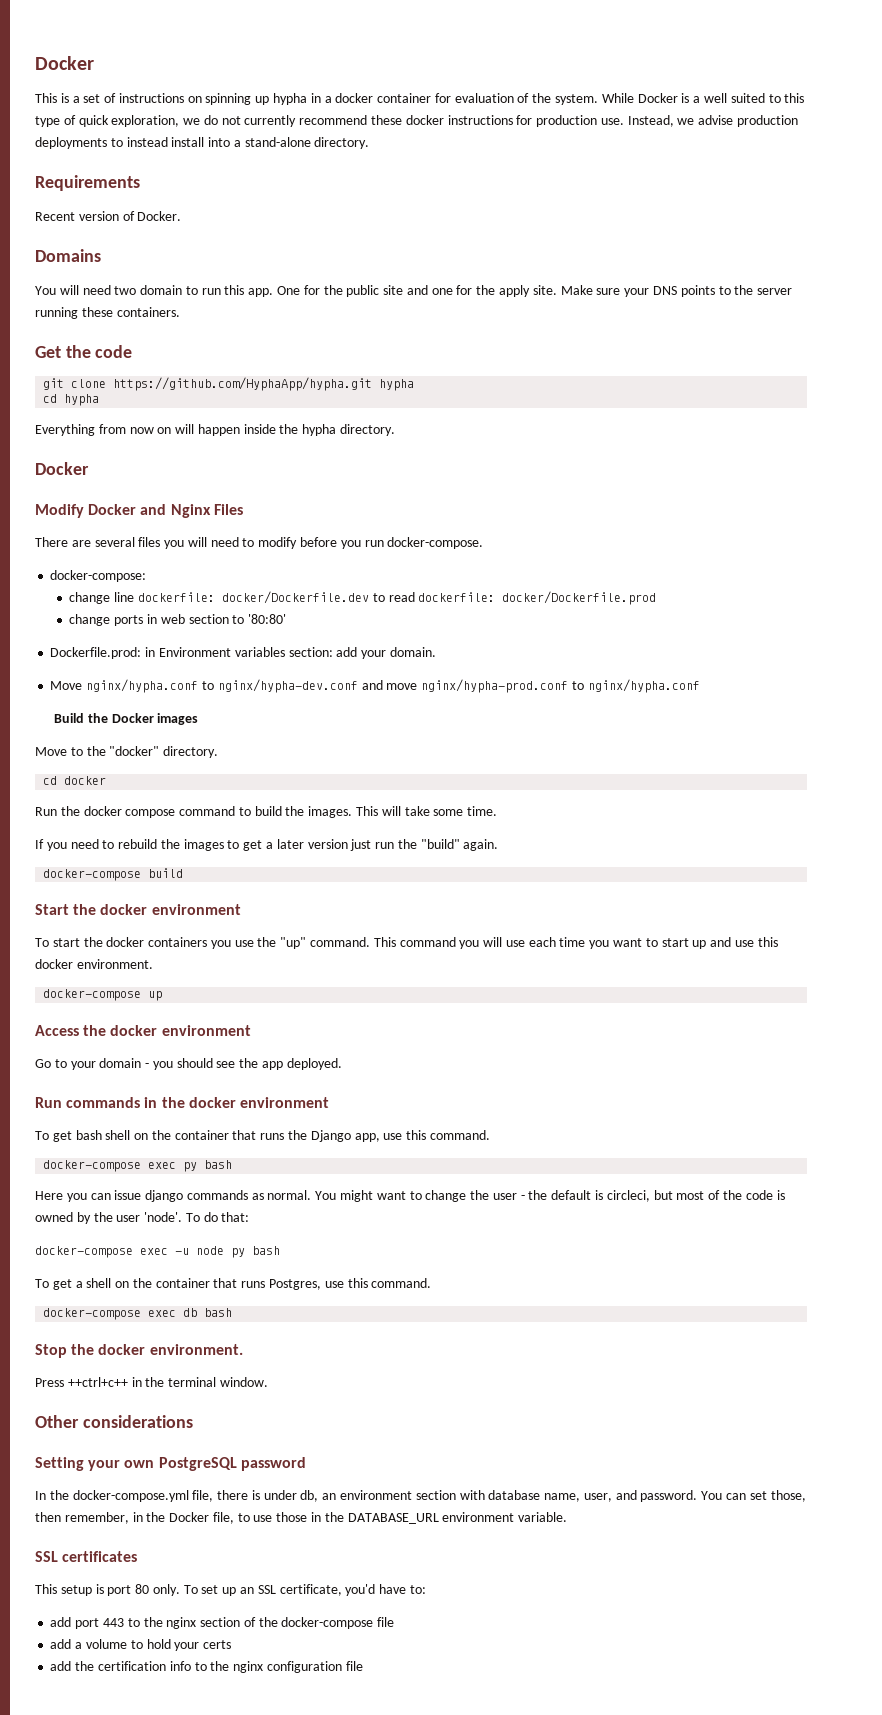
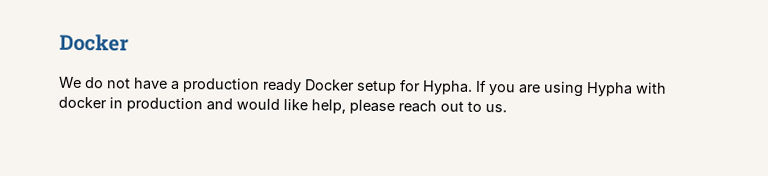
[35,56,94,70] [35,93,805,105] [35,115,799,127] [35,137,370,149] [35,175,140,191] [35,211,182,221] [35,249,101,262] [35,285,793,297] [35,307,180,319] [35,345,133,358] [43,377,415,391] [43,394,100,406] [35,424,396,436] [35,462,89,475] [35,504,243,518] [35,537,484,549] [50,570,147,582] [69,591,657,605] [69,614,287,626] [50,647,436,659] [50,679,700,693] [54,713,199,725] [35,746,219,758] [43,776,107,785] [35,806,498,818] [35,839,499,851] [43,868,184,881] [35,904,241,915] [35,937,778,949] [35,959,153,969] [43,989,163,1001] [35,1025,251,1036] [35,1058,342,1070] [35,1097,329,1108] [35,1130,490,1142] [43,1160,233,1172] [35,1190,785,1202] [35,1212,250,1224] [35,1246,280,1258] [35,1278,432,1290] [43,1308,233,1320] [35,1344,243,1358] [35,1377,268,1387] [35,1415,193,1428] [35,1457,306,1471] [35,1490,806,1502] [35,1512,568,1524] [35,1551,138,1562] [35,1584,426,1596] [50,1617,395,1629] [50,1639,232,1651] [50,1661,363,1673] Docker // This is a set of instructions on spinning up hypha in a docker container for evaluation of the system. While Docker is a well suited to this type of quick exploration, we do not currently recommend these docker instructions for production use. Instead, we advise production deployments to instead install into a stand-alone directory. // Requirements // Recent version of Docker. // Domains // You will need two domain to run this app. One for the public site and one for the apply site. Make sure your DNS points to the server running these containers. // Get the code // git clone https://github.com/HyphaApp/hypha.git hypha // cd hypha // Everything from now on will happen inside the hypha directory. // Docker // Modify Docker and Nginx Files // There are several files you will need to modify before you run docker-compose. // docker-compose: // change line dockerfile: docker/Dockerfile.dev to read dockerfile: docker/Dockerfile.prod // change ports in web section to '80:80' // Dockerfile.prod: in Environment variables section: add your domain. // Move nginx/hypha.conf to nginx/hypha-dev.conf and move nginx/hypha-prod.conf to nginx/hypha.conf // Build the Docker images // Move to the "docker" directory. // cd docker // Run the docker compose command to build the images. This will take some time. // If you need to rebuild the images to get a later version just run the "build" again. // docker-compose build // Start the docker environment // To start the docker containers you use the "up" command. This command you will use each time you want to start up and use this docker environment. // docker-compose up // Access the docker environment // Go to your domain - you should see the app deployed. // Run commands in the docker environment // To get bash shell on the container that runs the Django app, use this command. // docker-compose exec py bash // Here you can issue django commands as normal. You might want to change the user - the default is circleci, but most of the code is owned by the user 'node'. To do that: // docker-compose exec -u node py bash // To get a shell on the container that runs Postgres, use this command. // docker-compose exec db bash // Stop the docker environment. // Press ++ctrl+c++ in the terminal window. // Other considerations // Setting your own PostgreSQL password // In the docker-compose.yml file, there is under db, an environment section with database name, user, and password. You can set those, then remember, in the Docker file, to use those in the DATABASE_URL environment variable. // SSL certificates // This setup is port 80 only. To set up an SSL certificate, you'd have to: // add port 443 to the nginx section of the docker-compose file // add a volume to hold your certs // add the certification info to the nginx configuration file -> [59,33,129,52] [58,76,667,97] [58,96,507,115] Docker // We do not have a production ready Docker setup for Hypha. If you are using Hypha with docker in production and would like help, please reach out to us.

